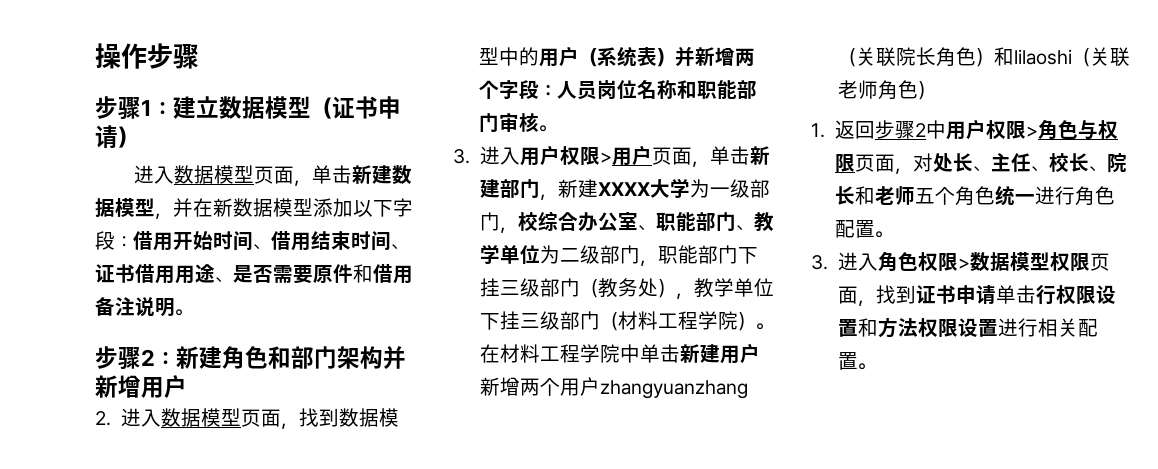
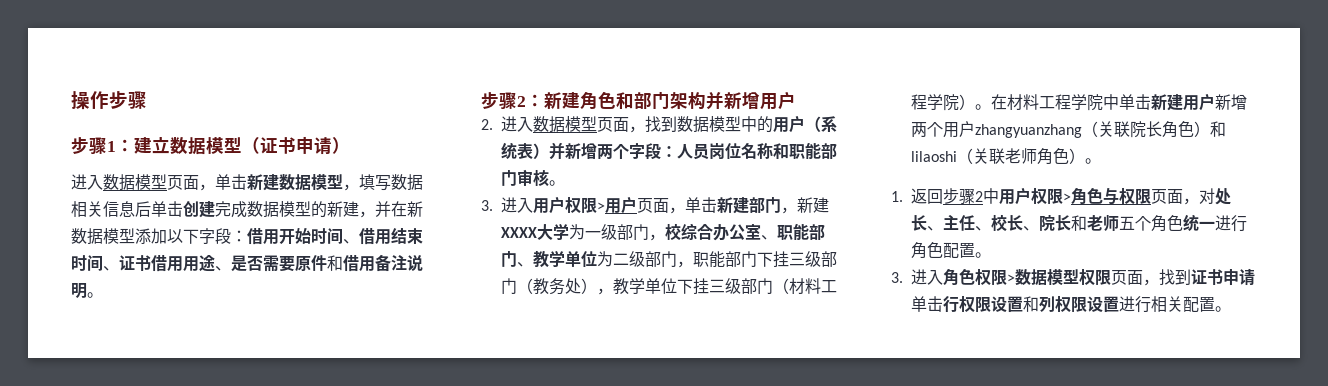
(173, 216) none -> [359,174,423,191] [71,201,375,218] 填写数据相关信息后单击创建完成数据模型的新建，
(936, 90) none -> [1085,158,1101,164] 。
[877,317,918,338] 方法 -> [1039,296,1055,312] 列

